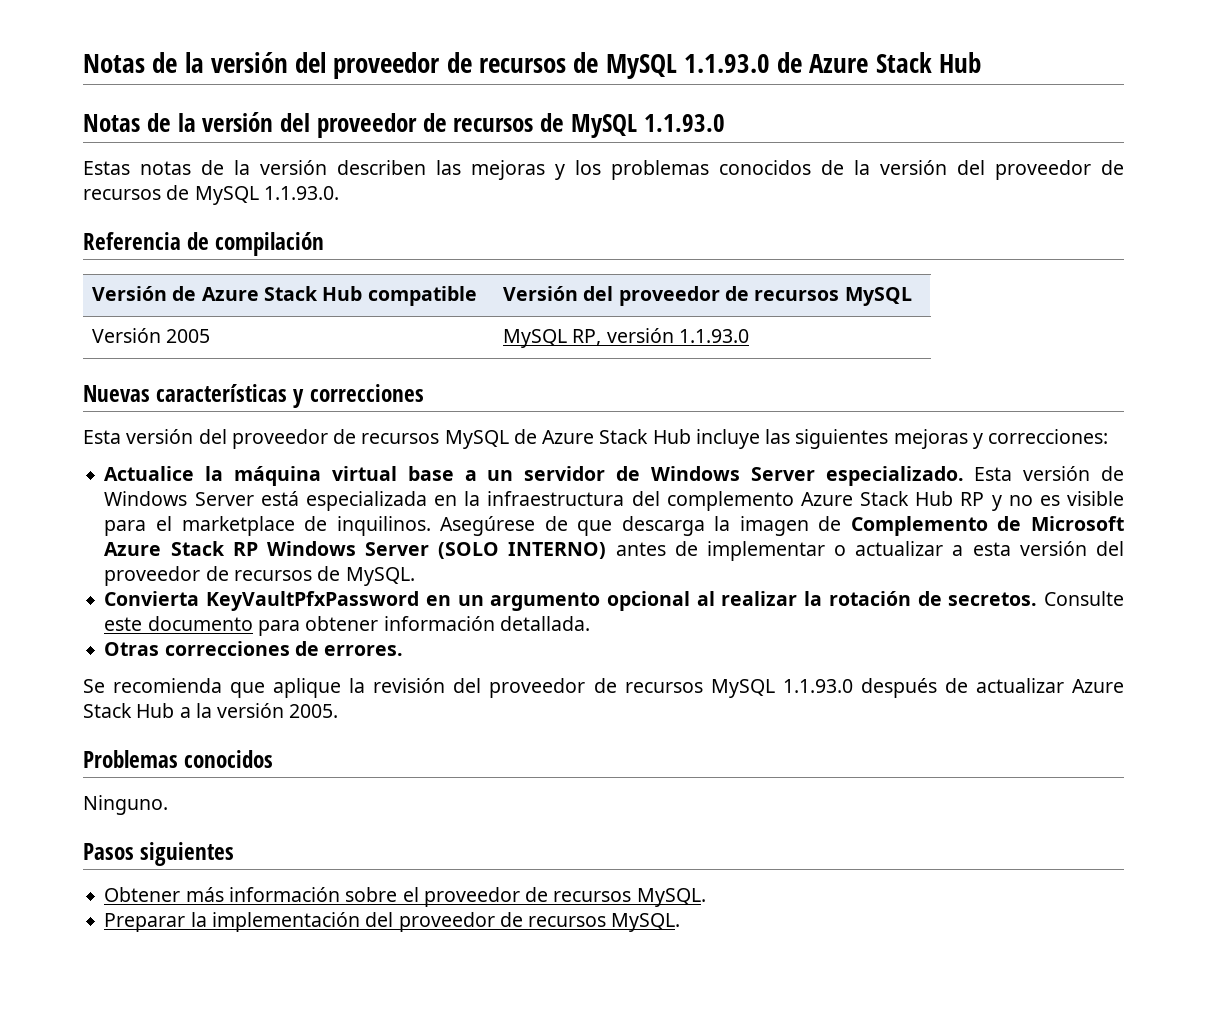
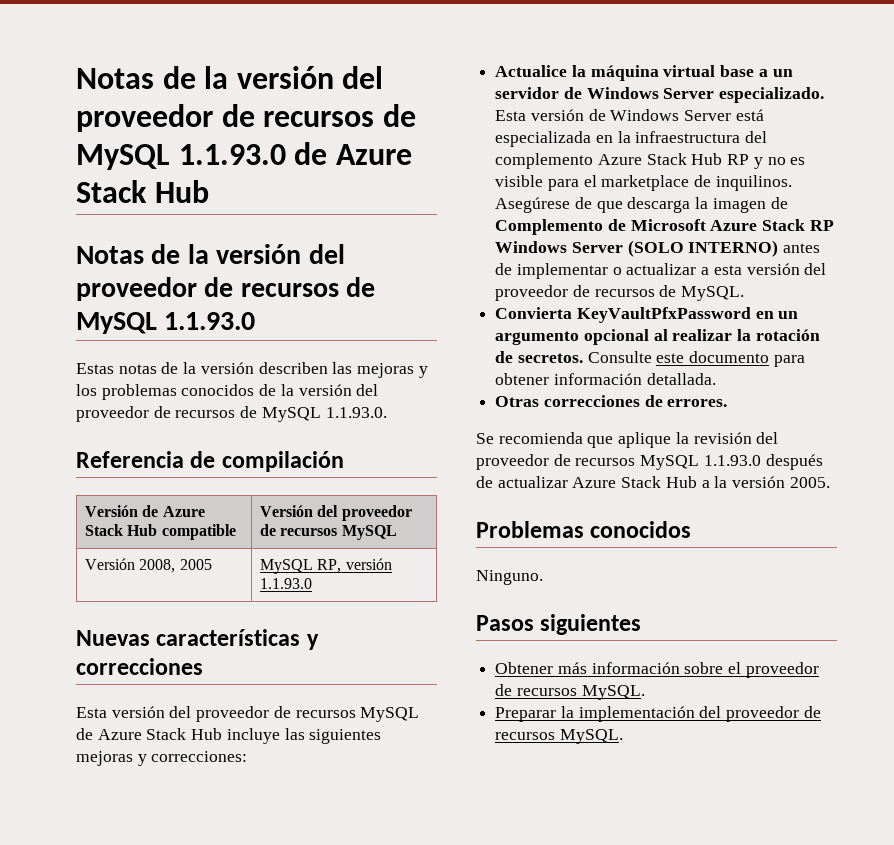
(162, 335) none -> [139,559,176,573] 2008,

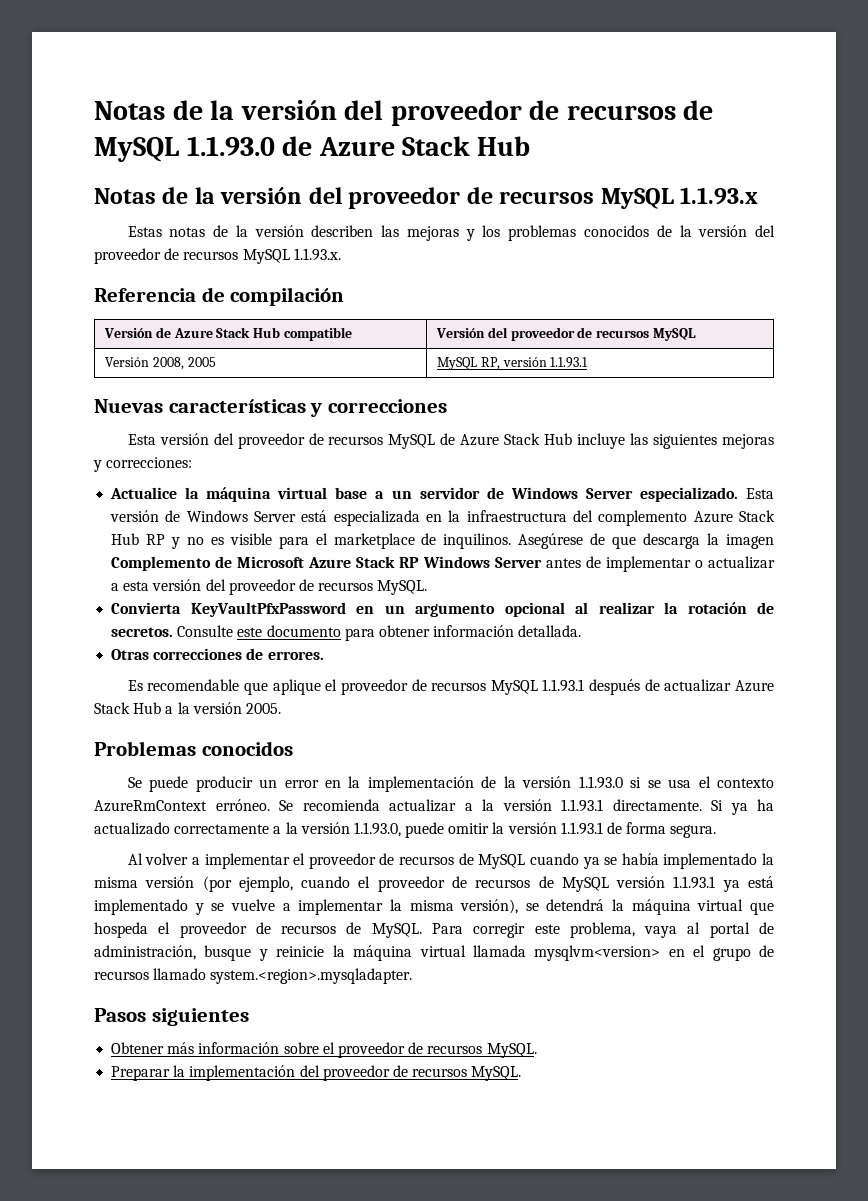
[346,277,376,297] [76,312,256,334] de MySQL 1.1.93.0 -> [600,187,759,209] MySQL 1.1.93.x
[240,406,387,422] de MySQL 1.1.93.0. -> [242,248,341,264] MySQL 1.1.93.x.
[260,578,313,589] 1.1.93.0 -> [550,357,589,368] 1.1.93.1
[770,197,788,209] de -> (775, 541) none
[627,240,779,257] (SOLO INTERNO) -> (542, 562) none
[659,285,677,297] de -> (374, 586) none
[476,432,779,448] [476,454,761,470] Se recomienda que aplique la revisión del proveedor de recursos MySQL 1.1.93.0 -> [127,679,585,695] Es recomendable que aplique el proveedor de recursos MySQL 1.1.93.1
[476,570,543,585] Ninguno. -> [127,776,774,792] [94,799,774,815] [94,822,717,838] [127,853,775,869] [94,876,775,892] [94,899,774,915] [94,922,775,938] [94,945,774,961] [94,968,413,984] Se puede producir un error en la implementación de la versión 1.1.93.0 si se usa el contexto AzureRmContext erróneo. Se recomienda actualizar a la versión 1.1.93.1 directamente. Si ya ha actualizado correctamente a la versión 1.1.93.0, puede omitir la versión 1.1.93.1 de forma segura. // Al volver a implementar el proveedor de recursos de MySQL cuando ya se había implementado la misma versión (por ejemplo, cuando el proveedor de recursos de MySQL versión 1.1.93.1 ya está implementado y se vuelve a implementar la misma versión), se detendrá la máquina virtual que hospeda el proveedor de recursos de MySQL. Para corregir este problema, vaya al portal de administración, busque y reinicie la máquina virtual llamada mysqlvm<version> en el grupo de recursos llamado system.<region>.mysqladapter.

